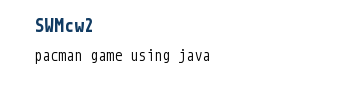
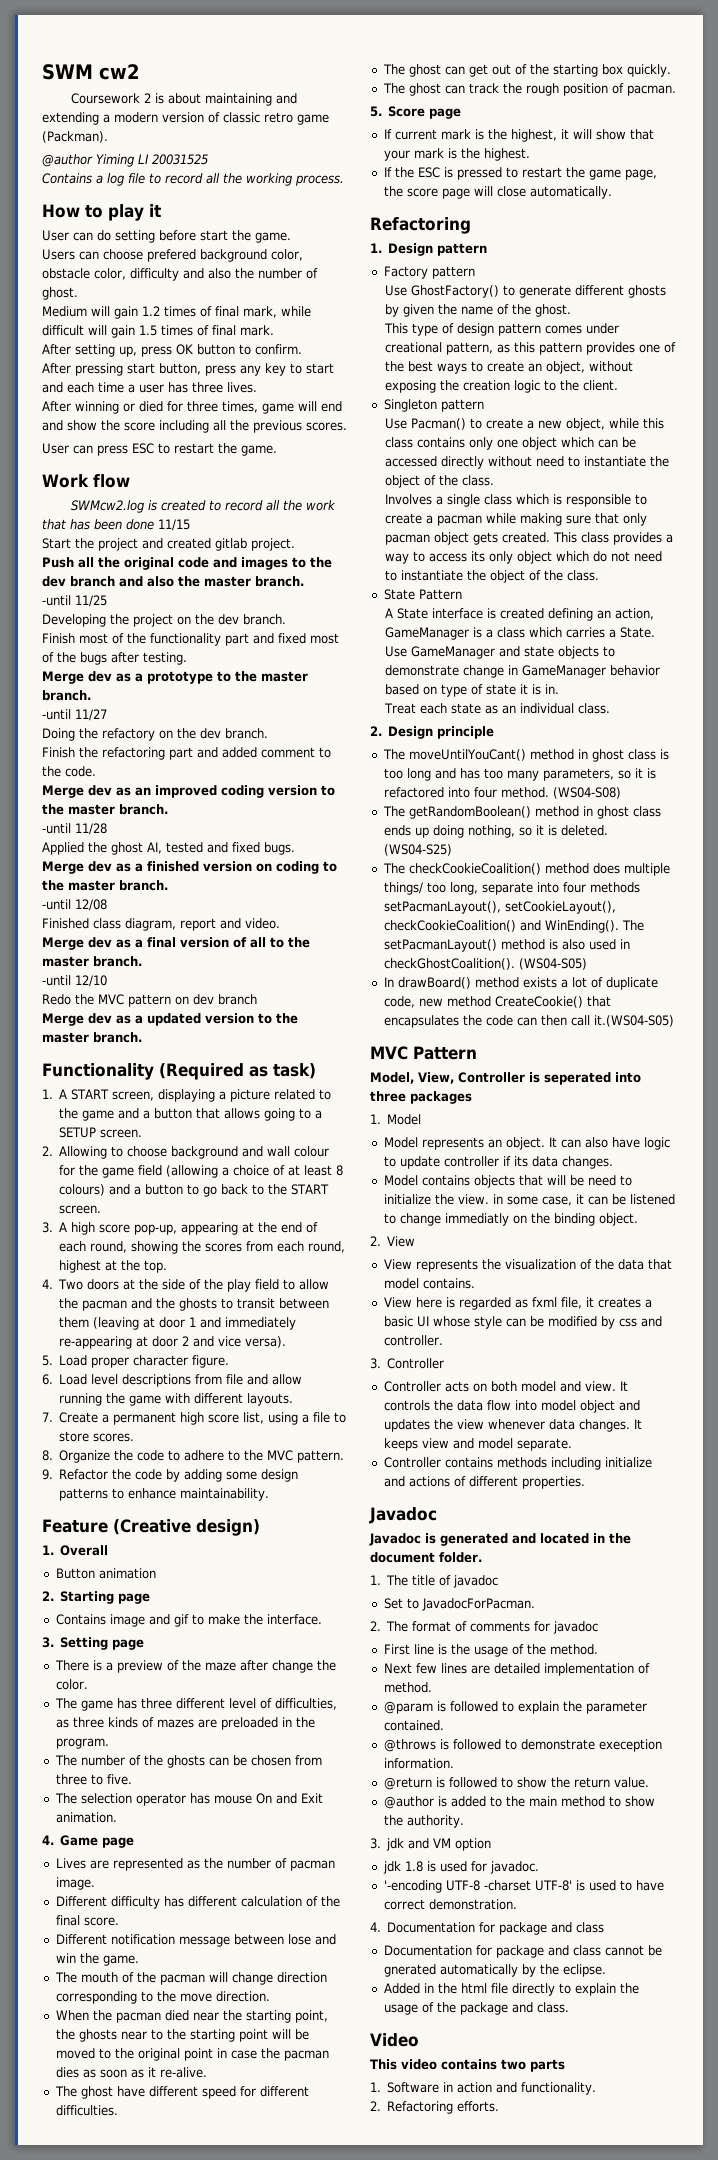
[34,18,94,32] [34,49,210,64] SWMcw2 // pacman game using java -> [42,64,140,80] [70,93,297,106] [42,112,329,125] [42,131,108,143] [42,154,208,167] [42,173,344,186] [42,204,161,221] [42,230,291,243] [42,249,303,262] [42,268,318,281] [42,287,78,300] [42,306,311,319] [42,325,274,338] [42,344,302,357] [42,363,334,376] [42,382,257,393] [42,401,342,414] [42,420,347,433] [42,443,277,456] [42,474,130,488] [70,500,336,513] [42,519,190,531] [42,538,295,551] [42,557,332,570] [42,576,304,587] [42,595,107,607] [42,614,286,627] [42,633,339,646] [42,652,187,665] [42,671,308,684] [42,690,91,701] [42,709,107,721] [42,728,268,741] [42,747,331,760] [42,766,96,777] [42,785,335,798] [42,804,168,815] [42,823,107,835] [42,842,295,855] [42,861,337,874] [42,880,168,891] [42,899,107,911] [42,918,280,931] [42,937,310,950] [42,956,142,967] [42,975,107,987] [42,994,257,1007] [42,1013,298,1026] [42,1032,142,1043] [42,1063,316,1080] [42,1089,332,1102] [59,1108,323,1121] [59,1127,143,1138] [42,1146,330,1159] [59,1165,344,1178] [59,1184,330,1197] [59,1205,102,1214] [42,1222,319,1235] [59,1241,346,1254] [59,1260,168,1273] [42,1279,330,1292] [59,1298,330,1311] [59,1317,297,1330] [59,1336,287,1349] [42,1355,230,1368] [42,1374,303,1387] [59,1393,294,1406] [42,1412,347,1425] [59,1431,135,1442] [42,1450,345,1463] [42,1469,299,1482] [59,1488,270,1501] [42,1519,260,1536] [42,1545,109,1556] [55,1568,156,1579] [42,1591,151,1604] [55,1614,322,1627] [42,1637,145,1650] [54,1660,336,1673] [55,1679,88,1690] [54,1698,337,1711] [55,1717,315,1730] [55,1738,109,1749] [54,1755,322,1768] [55,1774,132,1785] [54,1793,323,1806] [55,1812,117,1823] [42,1835,135,1848] [55,1858,335,1871] [55,1877,95,1890] [55,1896,340,1909] [55,1915,119,1926] [55,1934,336,1947] [55,1953,139,1966] [54,1972,327,1985] [55,1991,270,2004] [55,2010,328,2023] [55,2029,309,2042] [55,2048,329,2061] [55,2067,207,2078] [54,2086,309,2099] [55,2105,118,2116] [382,64,671,77] [382,83,676,96] [370,106,462,119] [383,129,654,142] [383,148,530,161] [383,167,657,180] [383,186,612,199] [370,217,471,234] [370,243,488,256] [383,266,475,279] [385,285,667,298] [385,304,572,317] [384,323,620,336] [385,342,677,355] [385,361,634,374] [385,380,619,393] [383,399,484,412] [385,418,665,431] [385,437,637,450] [385,456,670,469] [385,475,495,488] [385,494,648,507] [385,513,648,526] [385,532,674,545] [385,551,663,564] [385,570,600,583] [383,589,462,600] [385,608,655,621] [385,627,656,640] [385,646,616,659] [385,665,661,678] [385,684,560,697] [384,703,611,714] [370,726,495,739] [382,749,669,762] [383,768,656,781] [383,787,621,799] [382,806,661,819] [383,825,608,838] [383,844,452,856] [382,863,670,876] [383,882,640,895] [383,901,616,914] [383,920,644,933] [383,939,630,952] [383,958,587,970] [383,977,658,990] [383,996,611,1008] [383,1015,674,1028] [370,1046,477,1060] [370,1072,641,1085] [370,1091,472,1104] [370,1114,422,1125] [383,1137,670,1150] [383,1156,613,1169] [383,1175,632,1188] [383,1194,675,1206] [383,1213,638,1226] [370,1236,416,1247] [383,1259,672,1272] [383,1278,475,1289] [383,1297,652,1310] [383,1316,662,1329] [383,1335,443,1346] [370,1358,445,1369] [383,1381,628,1392] [383,1400,640,1413] [383,1419,642,1432] [383,1438,572,1451] [383,1457,652,1470] [383,1476,585,1489] [369,1507,437,1524] [369,1533,631,1546] [370,1552,482,1563] [370,1575,499,1588] [383,1598,535,1611] [370,1621,599,1634] [383,1644,598,1657] [383,1663,650,1676] [383,1682,432,1693] [383,1701,647,1714] [383,1720,444,1731] [383,1739,662,1752] [383,1758,454,1769] [383,1777,649,1790] [383,1796,655,1809] [383,1815,464,1828] [370,1838,492,1851] [382,1861,539,1874] [383,1880,664,1893] [383,1899,517,1910] [370,1922,605,1935] [383,1945,662,1958] [383,1964,606,1977] [383,1983,639,1996] [383,2002,569,2015] [370,2033,419,2047] [370,2059,565,2072] [370,2082,597,2095] [370,2101,500,2114] SWM cw2 // Coursework 2 is about maintaining and extending a modern version of classic retro game (Packman). // @author Yiming LI 20031525 // Contains a log file to record all the working process. // How to play it // User can do setting before start the game. // Users can choose prefered background color, obstacle color, difficulty and also the number of ghost. // Medium will gain 1.2 times of final mark, while difficult will gain 1.5 times of final mark. // After setting up, press OK button to confirm. // After pressing start button, press any key to start and each time a user has three lives. // After winning or died for three times, game will end and show the score including all the previous scores. // User can press ESC to restart the game. // Work flow // SWMcw2.log is created to record all the work that has been done 11/15 // Start the project and created gitlab project. // Push all the original code and images to the dev branch and also the master branch. // -until 11/25 // Developing the project on the dev branch. // Finish most of the functionality part and fixed most of the bugs after testing. // Merge dev as a prototype to the master branch. // -until 11/27 // Doing the refactory on the dev branch. // Finish the refactoring part and added comment to the code. // Merge dev as an improved coding version to the master branch. // -until 11/28 // Applied the ghost AI, tested and fixed bugs. // Merge dev as a finished version on coding to the master branch. // -until 12/08 // Finished class diagram, report and video. // Merge dev as a final version of all to the master branch. // -until 12/10 // Redo the MVC pattern on dev branch // Merge dev as a updated version to the master branch. // Functionality (Required as task) // 1. A START screen, displaying a picture related to the game and a button that allows going to a SETUP screen. // 2. Allowing to choose background and wall colour for the game field (allowing a choice of at least 8 colours) and a button to go back to the START screen. // 3. A high score pop-up, appearing at the end of each round, showing the scores from each round, highest at the top. // 4. Two doors at the side of the play field to allow the pacman and the ghosts to transit between them (leaving at door 1 and immediately re-appearing at door 2 and vice versa). // 5. Load proper character figure. // 6. Load level descriptions from file and allow running the game with different layouts. // 7. Create a permanent high score list, using a file to store scores. // 8. Organize the code to adhere to the MVC pattern. // 9. Refactor the code by adding some design patterns to enhance maintainability. // Feature (Creative design) // 1. Overall // Button animation // 2. Starting page // Contains image and gif to make the interface. // 3. Setting page // There is a preview of the maze after change the color. // The game has three different level of difficulties, as three kinds of mazes are preloaded in the program. // The number of the ghosts can be chosen from three to five. // The selection operator has mouse On and Exit animation. // 4. Game page // Lives are represented as the number of pacman image. // Different difficulty has different calculation of the final score. // Different notification message between lose and win the game. // The mouth of the pacman will change direction corresponding to the move direction. // When the pacman died near the starting point, the ghosts near to the starting point will be moved to the original point in case the pacman dies as soon as it re-alive. // The ghost have different speed for different difficulties. // The ghost can get out of the starting box quickly. // The ghost can track the rough position of pacman. // 5. Score page // If current mark is the highest, it will show that your mark is the highest. // If the ESC is pressed to restart the game page, the score page will close automatically. // Refactoring // 1. Design pattern // Factory pattern // Use GhostFactory() to generate different ghosts by given the name of the ghost. // This type of design pattern comes under creational pattern, as this pattern provides one of the best ways to create an object, without exposing the creation logic to the client. // Singleton pattern // Use Pacman() to create a new object, while this class contains only one object which can be accessed directly without need to instantiate the object of the class. // Involves a single class which is responsible to create a pacman while making sure that only pacman object gets created. This class provides a way to access its only object which do not need to instantiate the object of the class. // State Pattern // A State interface is created defining an action, GameManager is a class which carries a State. Use GameManager and state objects to demonstrate change in GameManager behavior based on type of state it is in. // Treat each state as an individual class. // 2. Design principle // The moveUntilYouCant() method in ghost class is too long and has too many parameters, so it is refactored into four method. (WS04-S08) // The getRandomBoolean() method in ghost class ends up doing nothing, so it is deleted. (WS04-S25) // The checkCookieCoalition() method does multiple things/ too long, separate into four methods setPacmanLayout(), setCookieLayout(), checkCookieCoalition() and WinEnding(). The setPacmanLayout() method is also used in checkGhostCoalition(). (WS04-S05) // In drawBoard() method exists a lot of duplicate code, new method CreateCookie() that encapsulates the code can then call it.(WS04-S05) // MVC Pattern // Model, View, Controller is seperated into three packages // 1. Model // Model represents an object. It can also have logic to update controller if its data changes. // Model contains objects that will be need to initialize the view. in some case, it can be listened to change immediatly on the binding object. // 2. View // View represents the visualization of the data that model contains. // View here is regarded as fxml file, it creates a basic UI whose style can be modified by css and controller. // 3. Controller // Controller acts on both model and view. It controls the data flow into model object and updates the view whenever data changes. It keeps view and model separate. // Controller contains methods including initialize and actions of different properties. // Javadoc // Javadoc is generated and located in the document folder. // 1. The title of javadoc // Set to JavadocForPacman. // 2. The format of comments for javadoc // First line is the usage of the method. // Next few lines are detailed implementation of method. // @param is followed to explain the parameter contained. // @throws is followed to demonstrate exeception information. // @return is followed to show the return value. // @author is added to the main method to show the authority. // 3. jdk and VM option // jdk 1.8 is used for javadoc. // '-encoding UTF-8 -charset UTF-8' is used to have correct demonstration. // 4. Documentation for package and class // Documentation for package and class cannot be gnerated automatically by the eclipse. // Added in the html file directly to explain the usage of the package and class. // Video // This video contains two parts // 1. Software in action and functionality. // 2. Refactoring efforts.

